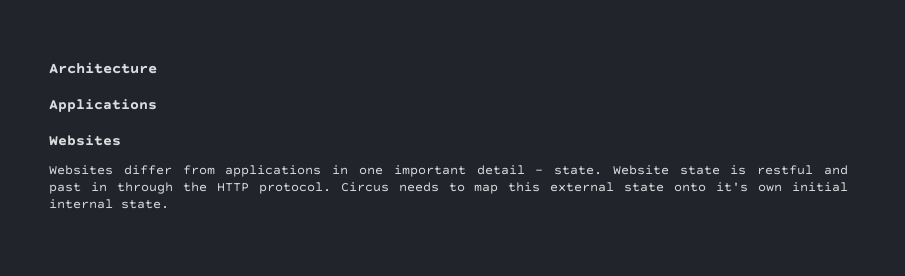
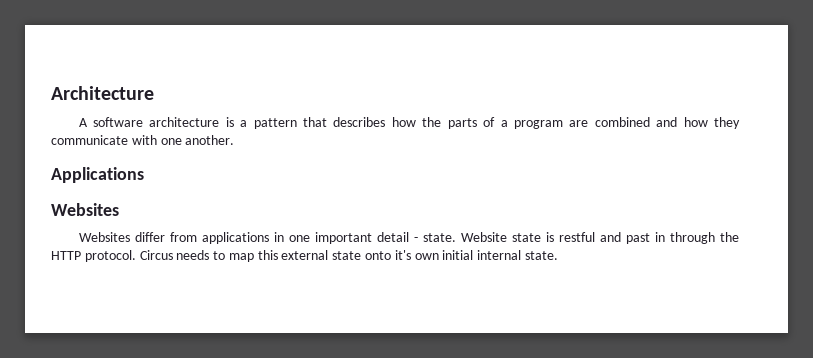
(157, 68) none -> [78,117,740,129] [51,135,235,145] // A software architecture is a pattern that describes how the parts of a program are combined and how they communicate with one another.

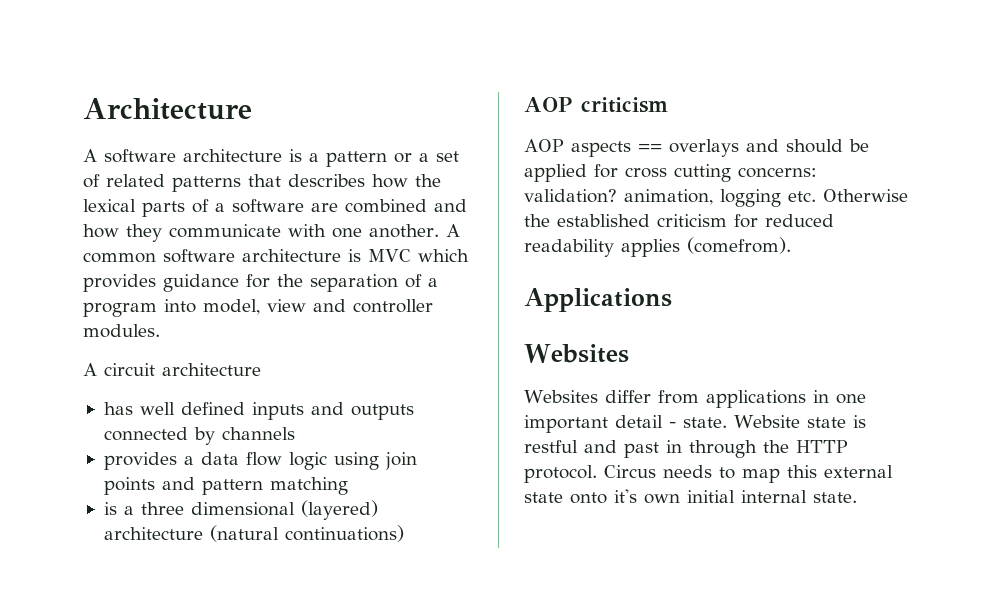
(297, 123) none -> [394,151,459,163] [83,174,241,192] or a set of related patterns
(442, 122) none -> [83,199,136,212] lexical
[513,120,563,129] program -> [232,199,304,213] software
(235, 140) none -> [445,224,460,237] [83,249,469,263] [83,274,438,292] [83,299,433,317] [83,324,160,338] [83,363,261,376] [103,402,414,420] [103,427,295,445] [103,452,417,470] [103,477,348,495] [103,500,378,520] [103,525,404,542] [524,97,668,113] [524,139,869,157] [524,164,817,182] [524,189,908,207] [524,214,834,228] [524,237,791,257] A common software architecture is MVC which provides guidance for the separation of a program into model, view and controller modules. // A circuit architecture // has well defined inputs and outputs connected by channels // provides a data flow logic using join points and pattern matching // is a three dimensional (layered) architecture (natural continuations) // AOP criticism // AOP aspects == overlays and should be applied for cross cutting concerns: validation? animation, logging etc. Otherwise the established criticism for reduced readability applies (comefrom).

